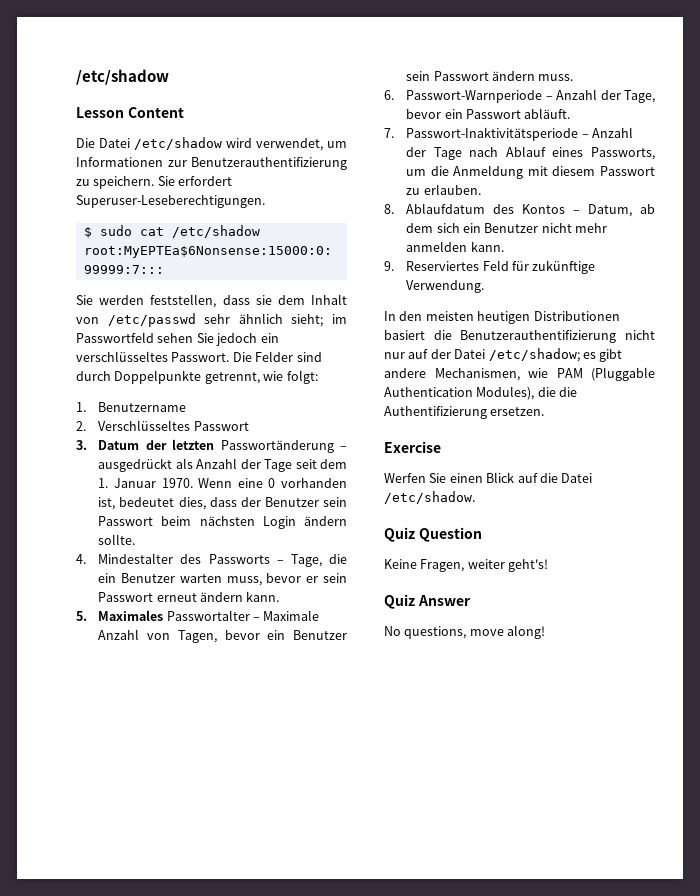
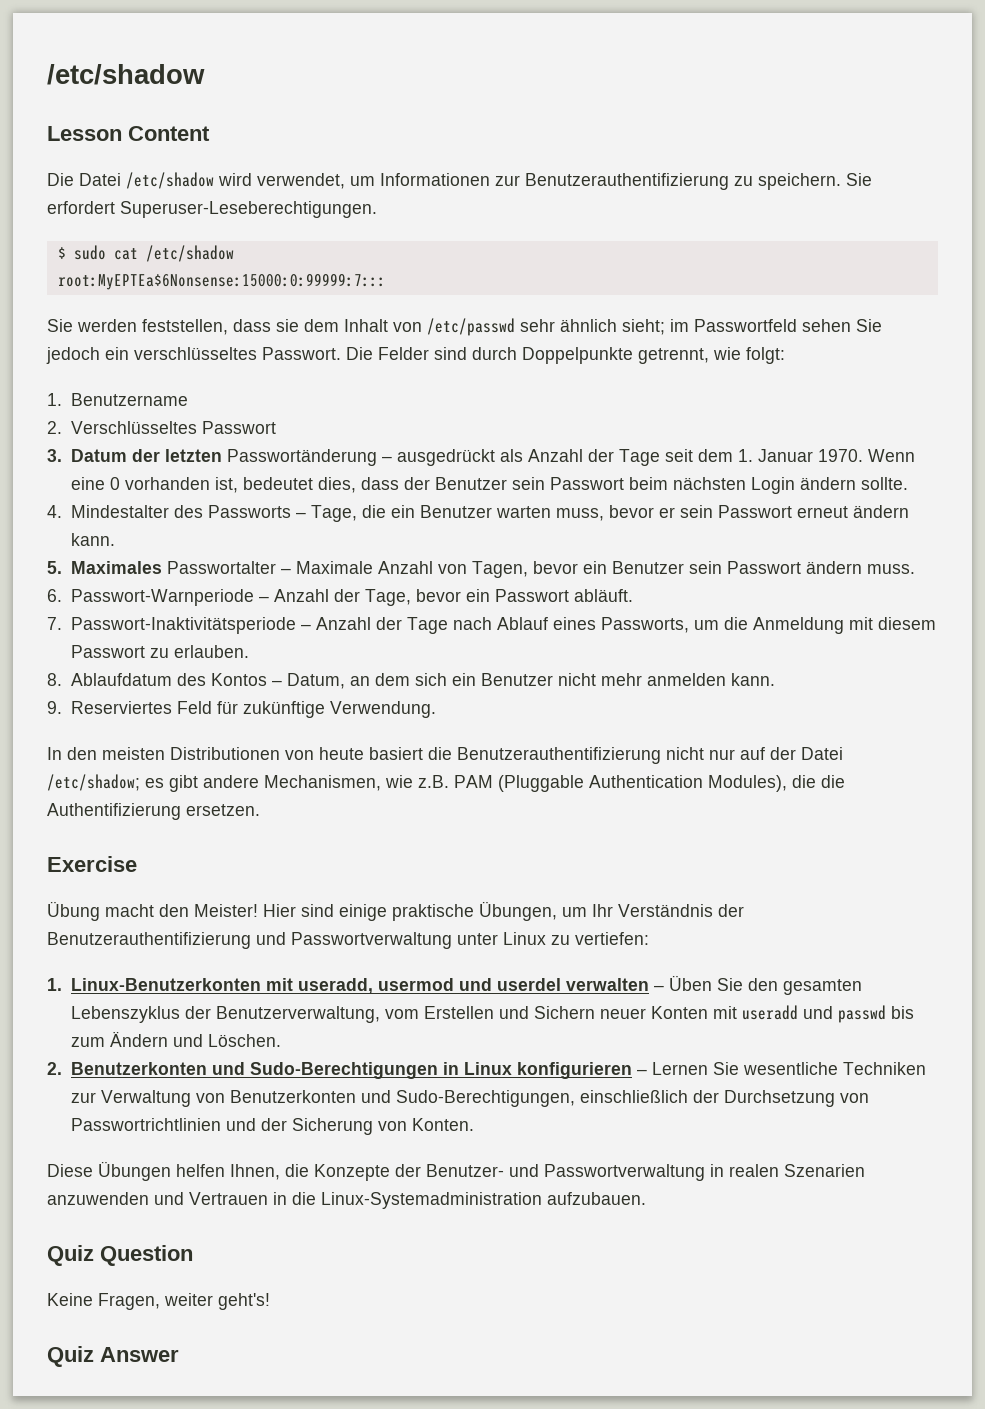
[640,204,655,214] ab -> [349,676,370,686] an
[477,311,620,324] heutigen Distributionen -> [170,747,364,760] Distributionen von heute
(548, 373) none -> [418,775,449,788] z.B.
[384,472,593,483] [384,491,475,504] Werfen Sie einen Blick auf die Datei /etc/shadow. -> [47,901,744,921] [47,932,649,949] [47,975,862,995] [70,1005,914,1023] [70,1031,281,1047] [47,1062,926,1079] [70,1090,869,1107] [70,1118,474,1135] [47,1161,865,1181] [47,1192,646,1209] Übung macht den Meister! Hier sind einige praktische Übungen, um Ihr Verständnis der Benutzerauthentifizierung und Passwortverwaltung unter Linux zu vertiefen: // 1. Linux-Benutzerkonten mit useradd, usermod und userdel verwalten – Üben Sie den gesamten Lebenszyklus der Benutzerverwaltung, vom Erstellen und Sichern neuer Konten mit useradd und passwd bis zum Ändern und Löschen. // 2. Benutzerkonten und Sudo-Berechtigungen in Linux konfigurieren – Lernen Sie wesentliche Techniken zur Verwaltung von Benutzerkonten und Sudo-Berechtigungen, einschließlich der Durchsetzung von Passwortrichtlinien und der Sicherung von Konten. // Diese Übungen helfen Ihnen, die Konzepte der Benutzer- und Passwortverwaltung in realen Szenarien anzuwenden und Vertrauen in die Linux-Systemadministration aufzubauen.
[384,625,546,639] // No questions, move along! -> (179, 1354) none

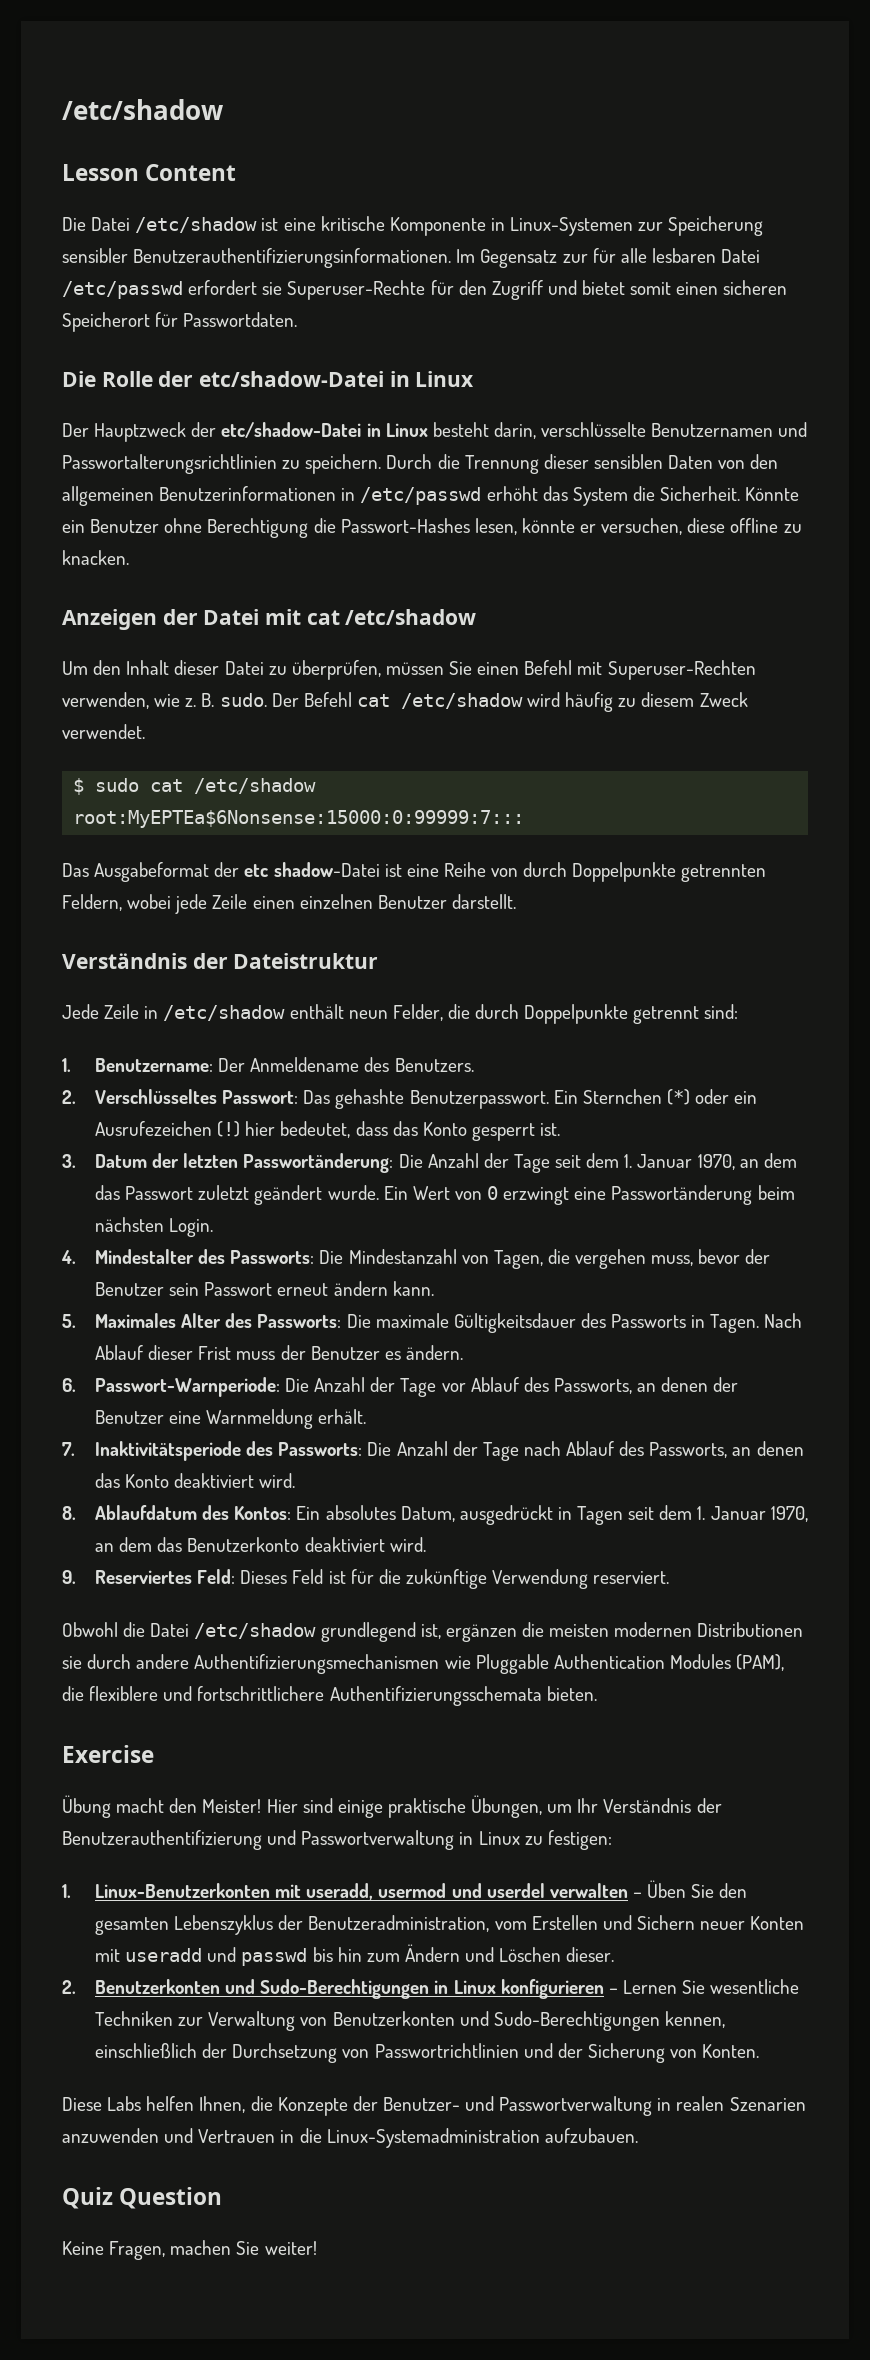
[218,173,872,190] [47,201,377,218] wird verwendet, um Informationen zur Benutzerauthentifizierung zu speichern. Sie erfordert Superuser-Leseberechtigungen. -> [261,216,764,236] [62,248,761,268] [62,280,788,300] [62,312,298,332] [62,371,475,387] [62,422,808,442] [62,454,779,474] [62,486,800,506] [62,518,802,538] [62,550,129,565] [62,609,477,630] [62,660,756,680] [62,692,748,712] [62,724,145,739] ist eine kritische Komponente in Linux-Systemen zur Speicherung sensibler Benutzerauthentifizierungsinformationen. Im Gegensatz zur für alle lesbaren Datei /etc/passwd erfordert sie Superuser-Rechte für den Zugriff und bietet somit einen sicheren Speicherort für Passwortdaten. // Die Rolle der etc/shadow-Datei in Linux // Der Hauptzweck der etc/shadow-Datei in Linux besteht darin, verschlüsselte Benutzernamen und Passwortalterungsrichtlinien zu speichern. Durch die Trennung dieser sensiblen Daten von den allgemeinen Benutzerinformationen in /etc/passwd erhöht das System die Sicherheit. Könnte ein Benutzer ohne Berechtigung die Passwort-Hashes lesen, könnte er versuchen, diese offline zu knacken. // Anzeigen der Datei mit cat /etc/shadow // Um den Inhalt dieser Datei zu überprüfen, müssen Sie einen Befehl mit Superuser-Rechten verwenden, wie z. B. sudo. Der Befehl cat /etc/shadow wird häufig zu diesem Zweck verwendet.
[47,318,882,336] [46,347,785,364] [47,393,188,406] [47,421,276,434] Sie werden feststellen, dass sie dem Inhalt von /etc/passwd sehr ähnlich sieht; im Passwortfeld sehen Sie jedoch ein verschlüsseltes Passwort. Die Felder sind durch Doppelpunkte getrennt, wie folgt: // 1. Benutzername // 2. Verschlüsseltes Passwort -> [62,862,767,882] [62,894,516,914] [62,953,379,969] [62,1004,739,1024] [62,1057,474,1072] [62,1089,758,1109] [94,1121,561,1141] Das Ausgabeformat der etc shadow-Datei ist eine Reihe von durch Doppelpunkte getrennten Feldern, wobei jede Zeile einen einzelnen Benutzer darstellt. // Verständnis der Dateistruktur // Jede Zeile in /etc/shadow enthält neun Felder, die durch Doppelpunkte getrennt sind: // 1. Benutzername: Der Anmeldename des Benutzers. // 2. Verschlüsseltes Passwort: Das gehashte Benutzerpasswort. Ein Sternchen (*) oder ein Ausrufezeichen (!) hier bedeutet, dass das Konto gesperrt ist.
[226,449,523,466] Passwortänderung – ausgedrückt als -> [243,1153,423,1173] Passwortänderung: Die
[817,449,915,462] [70,477,908,494] [47,505,675,522] 1970. Wenn eine 0 vorhanden ist, bedeutet dies, dass der Benutzer sein Passwort beim nächsten Login ändern sollte. // 4. Mindestalter des Passworts – Tage, die ein Benutzer warten muss, bevor er -> [697,1153,797,1170] [94,1185,795,1205] [94,1217,214,1237] [61,1249,771,1269] [94,1282,164,1296] 1970, an dem das Passwort zuletzt geändert wurde. Ein Wert von 0 erzwingt eine Passwortänderung beim nächsten Login. // 4. Mindestalter des Passworts: Die Mindestanzahl von Tagen, die vergehen muss, bevor der Benutzer
[166,561,915,578] [47,589,633,606] [47,617,311,634] Passwortalter – Maximale Anzahl von Tagen, bevor ein Benutzer sein Passwort ändern muss. // 6. Passwort-Warnperiode – Anzahl der Tage, bevor ein Passwort abläuft. // 7. Passwort-Inaktivitätsperiode – -> [181,1313,803,1333] [94,1345,463,1360] [62,1377,739,1397] [94,1409,367,1429] [62,1441,392,1461] Alter des Passworts: Die maximale Gültigkeitsdauer des Passworts in Tagen. Nach Ablauf dieser Frist muss der Benutzer es ändern. // 6. Passwort-Warnperiode: Die Anzahl der Tage vor Ablauf des Passworts, an denen der Benutzer eine Warnmeldung erhält. // 7. Inaktivitätsperiode des Passworts: Die
[552,617,936,634] [70,645,249,658] [47,673,775,689] [47,701,436,718] [47,747,843,764] [47,774,845,792] [47,803,260,820] eines Passworts, um die Anmeldung mit diesem Passwort zu erlauben. // 8. Ablaufdatum des Kontos – Datum, an dem sich ein Benutzer nicht mehr anmelden kann. // 9. Reserviertes Feld für zukünftige Verwendung. // In den meisten Distributionen von heute basiert die Benutzerauthentifizierung nicht nur auf der Datei /etc/shadow; es gibt andere Mechanismen, wie z.B. PAM (Pluggable Authentication Modules), die die Authentifizierung ersetzen. -> [619,1441,804,1458] [94,1473,296,1488] [62,1505,808,1525] [94,1537,426,1552] [62,1569,670,1589] [62,1622,804,1642] [62,1654,785,1674] [62,1686,597,1706] des Passworts, an denen das Konto deaktiviert wird. // 8. Ablaufdatum des Kontos: Ein absolutes Datum, ausgedrückt in Tagen seit dem 1. Januar 1970, an dem das Benutzerkonto deaktiviert wird. // 9. Reserviertes Feld: Dieses Feld ist für die zukünftige Verwendung reserviert. // Obwohl die Datei /etc/shadow grundlegend ist, ergänzen die meisten modernen Distributionen sie durch andere Authentifizierungsmechanismen wie Pluggable Authentication Modules (PAM), die flexiblere und fortschrittlichere Authentifizierungsschemata bieten.
[457,933,498,945] unter -> [459,1832,474,1845] in
[575,932,649,945] vertiefen: -> [547,1830,612,1850] festigen:
[215,1006,380,1023] Benutzerverwaltung, -> [308,1915,490,1932] Benutzeradministration,
(914, 1012) none -> [337,1947,362,1962] hin
[207,1034,281,1047] Löschen. -> [499,1947,615,1962] Löschen dieser.
[395,1090,575,1107] Sudo-Berechtigungen, -> [493,2011,725,2031] Sudo-Berechtigungen kennen,
[98,1161,171,1181] Übungen -> [107,2096,142,2111] Labs
[164,1293,270,1310] [47,1346,179,1367] weiter geht's! // Quiz Answer -> [170,2240,317,2255] machen Sie weiter!

